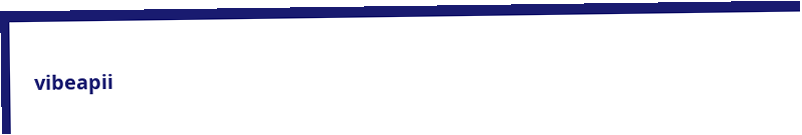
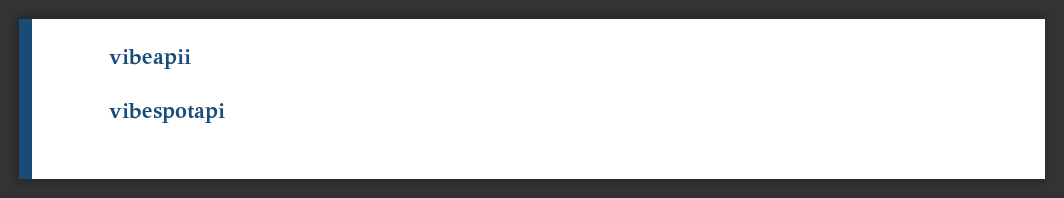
(114, 84) none -> [109,103,225,123] // vibespotapi

